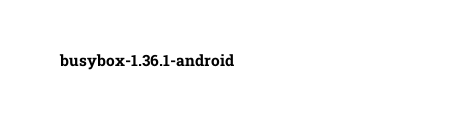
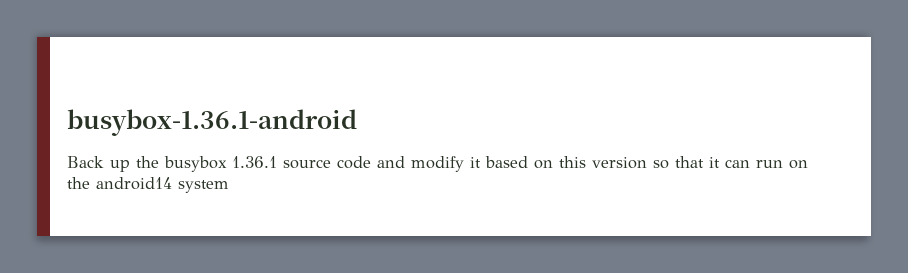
(234, 62) none -> [67,156,808,172] [67,177,229,193] // Back up the busybox 1.36.1 source code and modify it based on this version so that it can run on the android14 system

